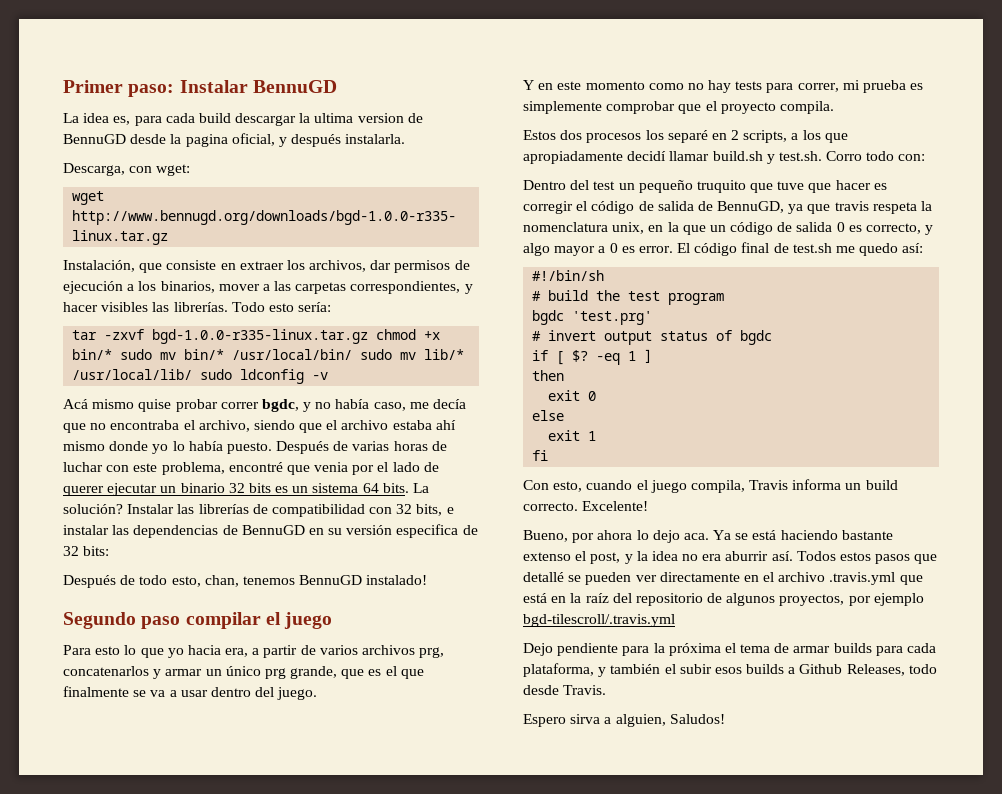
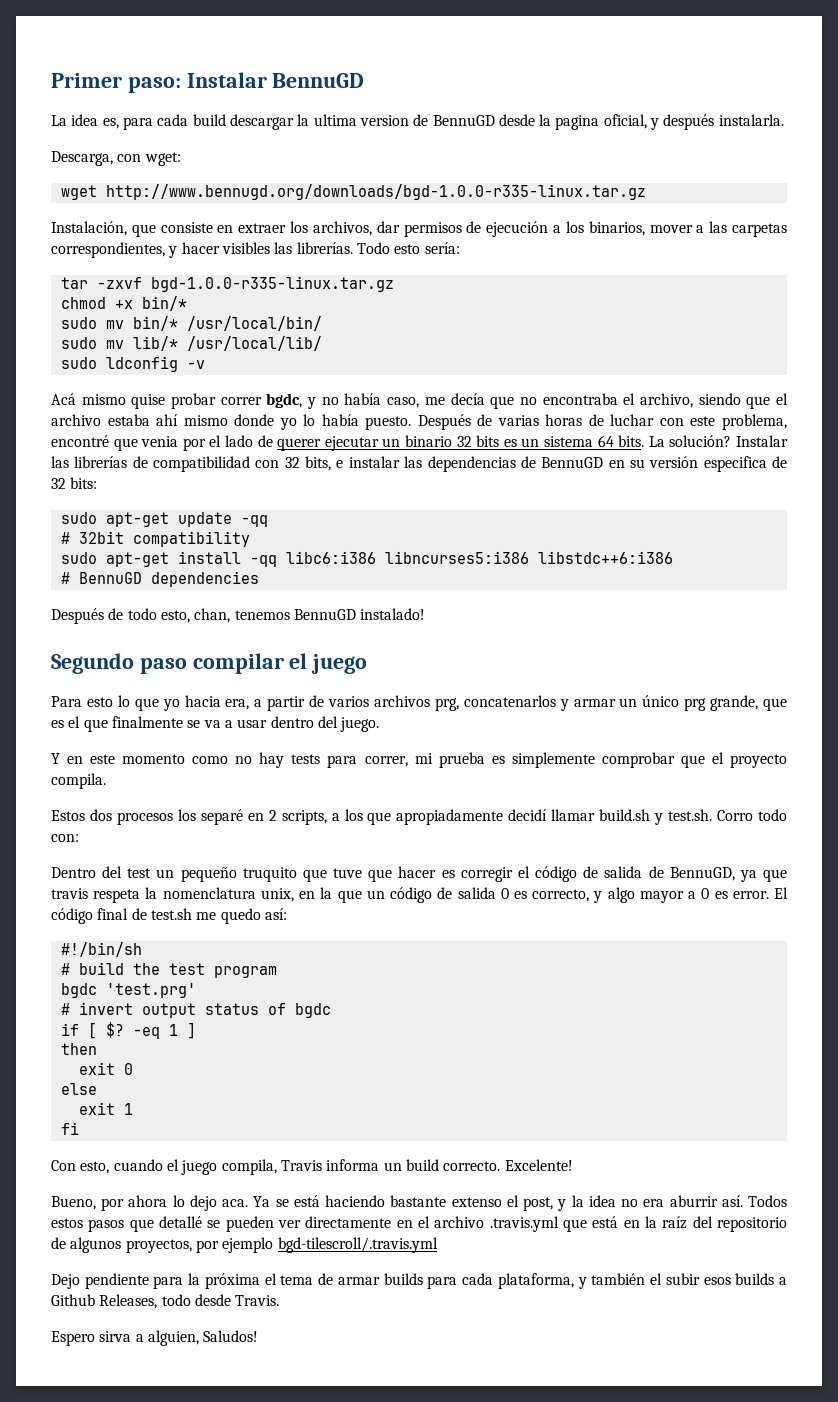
(369, 336) none -> (394, 284) //
(113, 354) none -> (187, 303) //
(353, 354) none -> (322, 323) //
(193, 374) none -> (322, 343) //
(110, 551) none -> [60,512,268,527] [60,531,250,547] [60,551,673,567] [60,571,259,587] // sudo apt-get update -qq // # 32bit compatibility // sudo apt-get install -qq libc6:i386 libncurses5:i386 libstdc++6:i386 // # BennuGD dependencies

